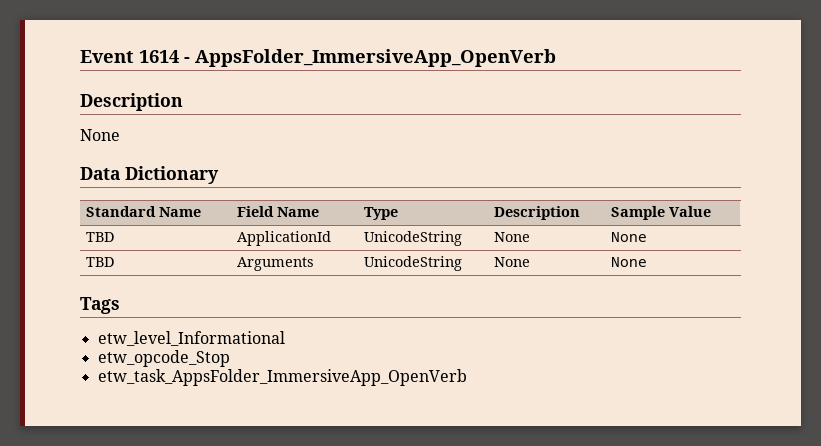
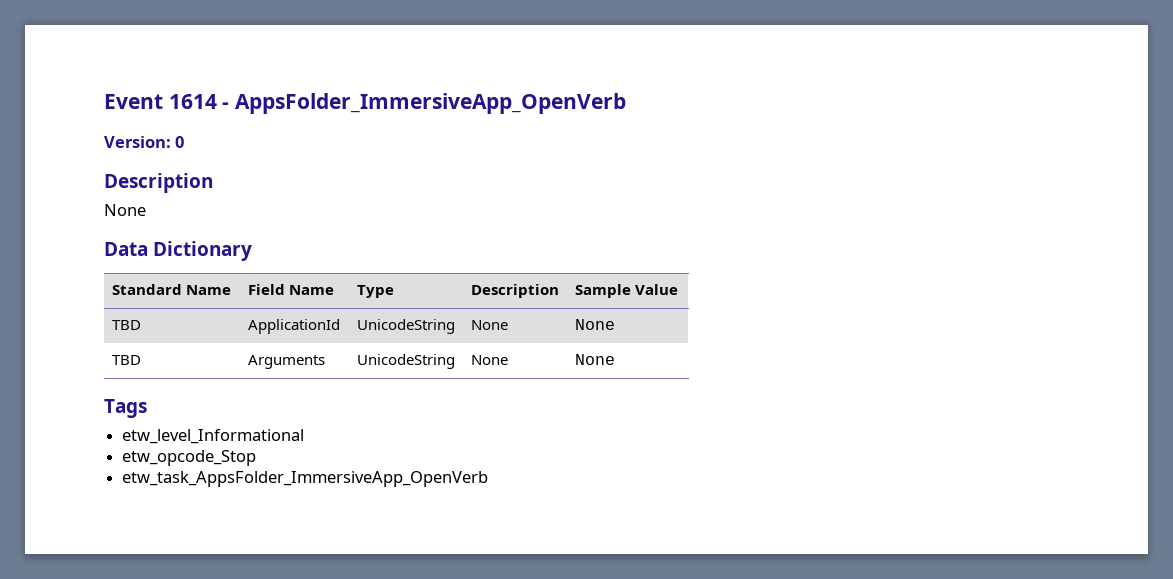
(556, 58) none -> [104,136,185,148] // Version: 0

